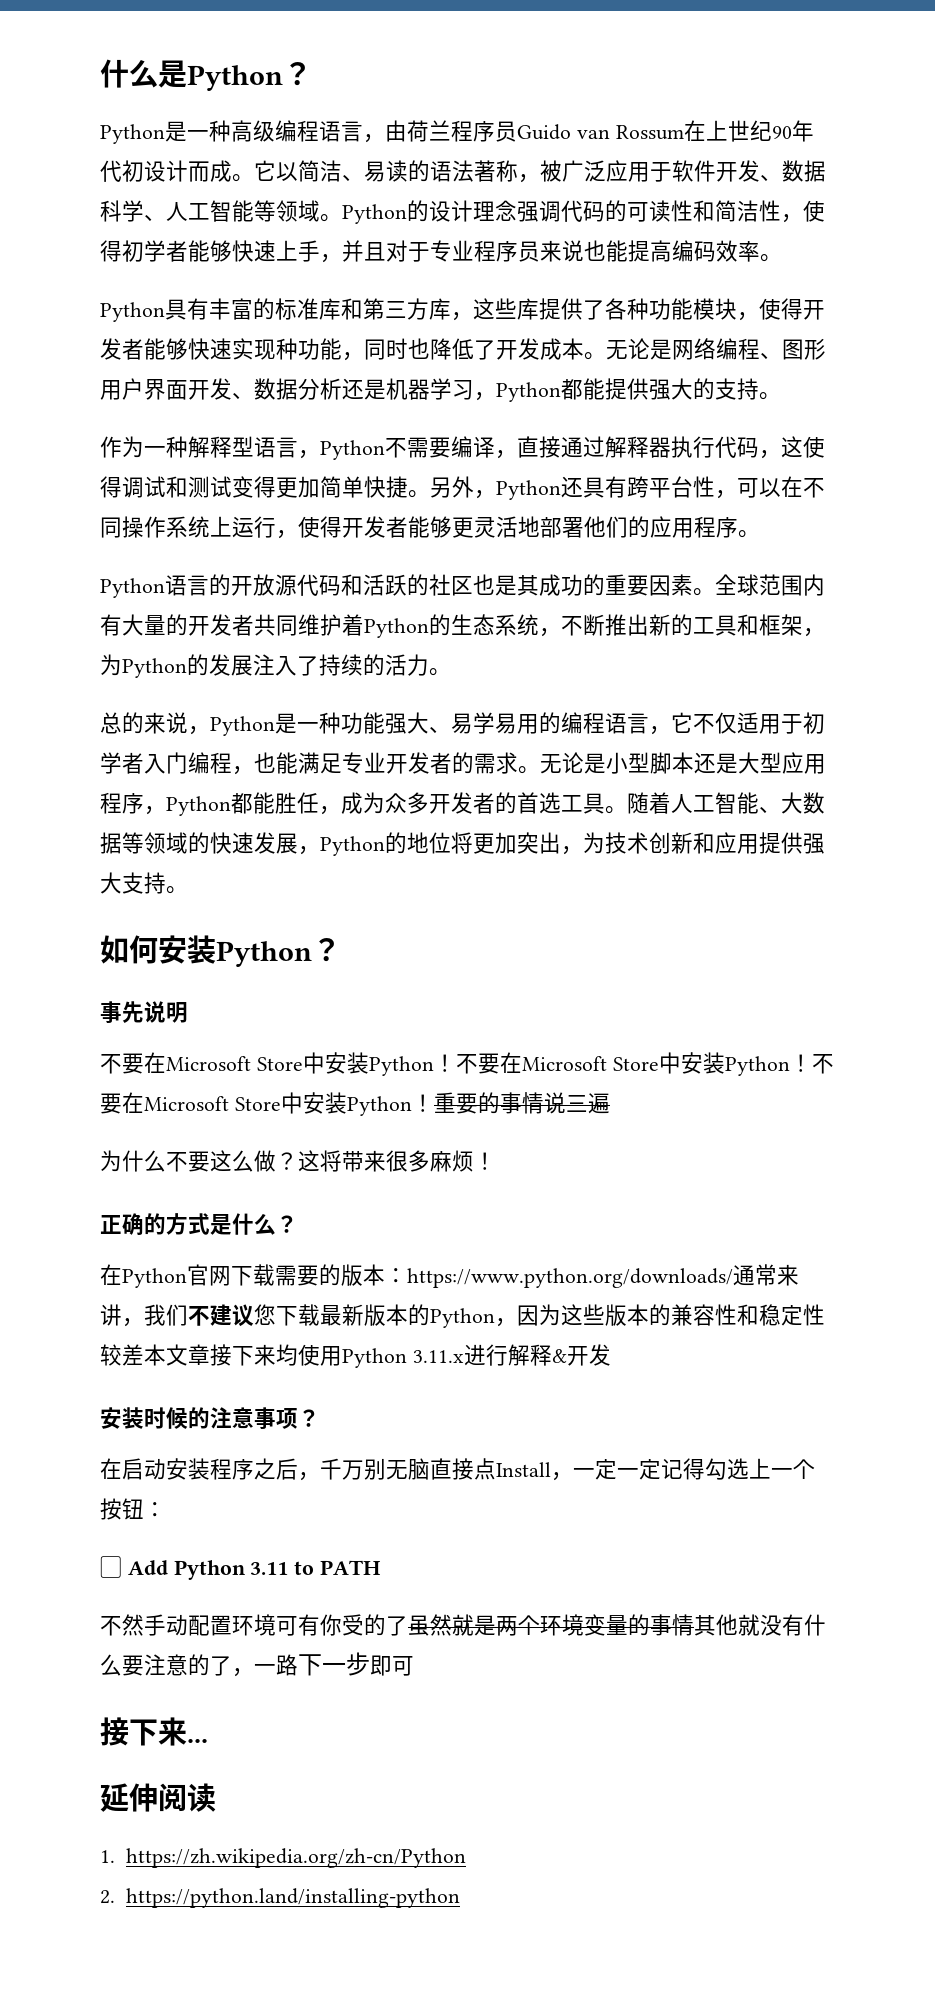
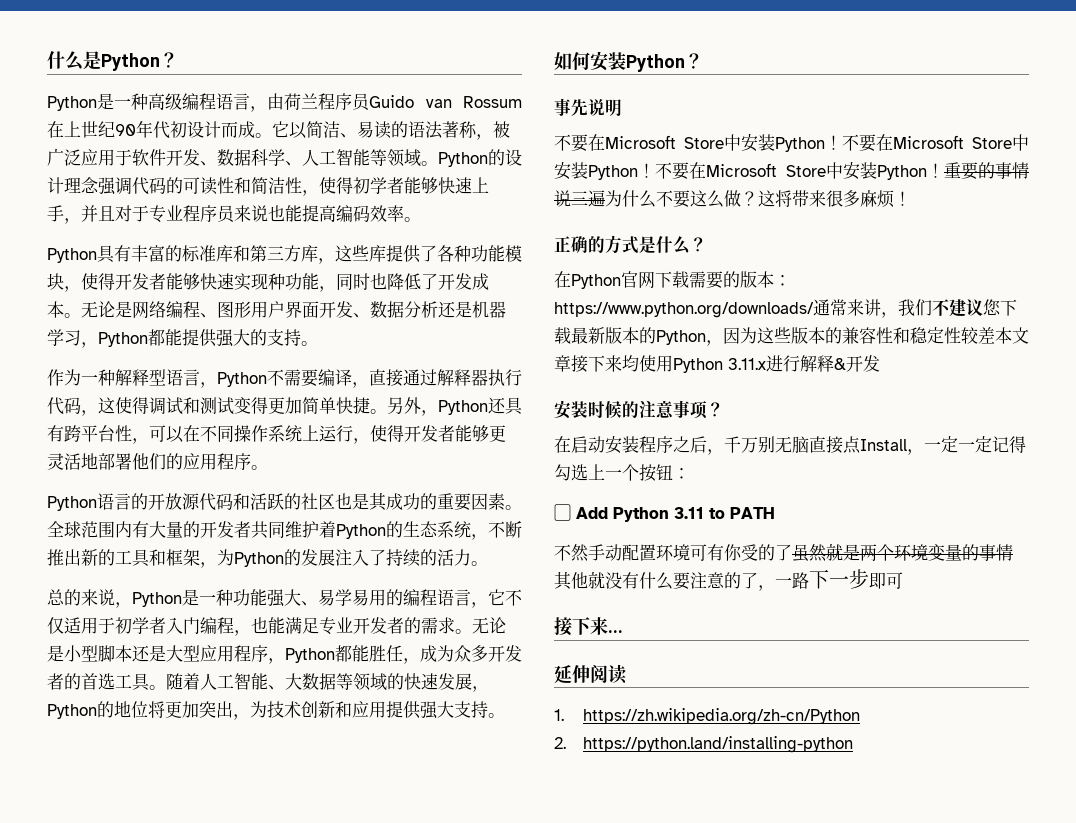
(610, 1103) // -> (605, 198) none

